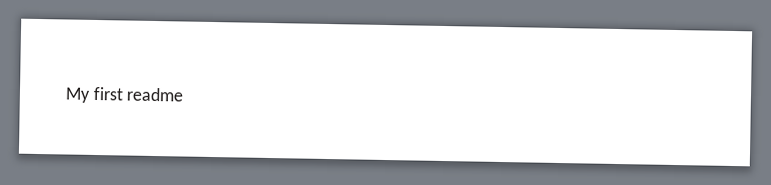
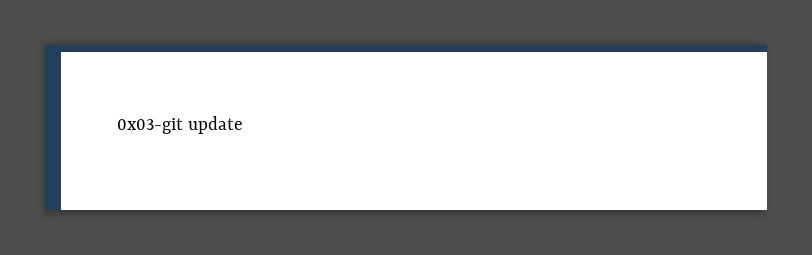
[65,86,185,103] My first readme -> [117,116,244,134] 0x03-git update

